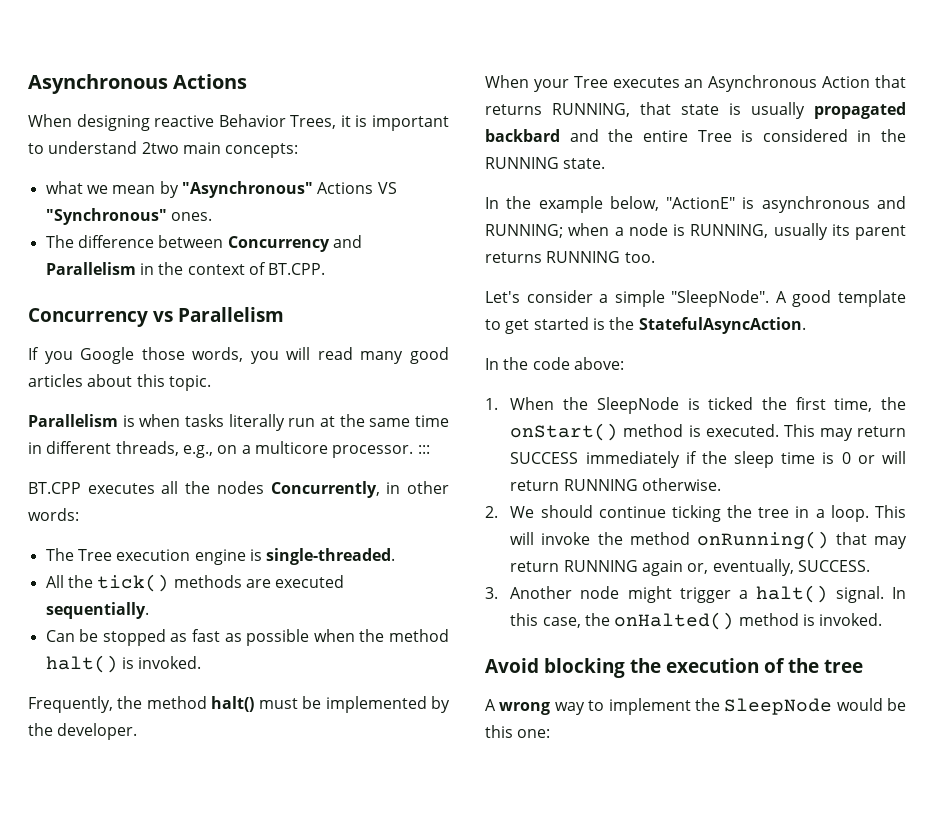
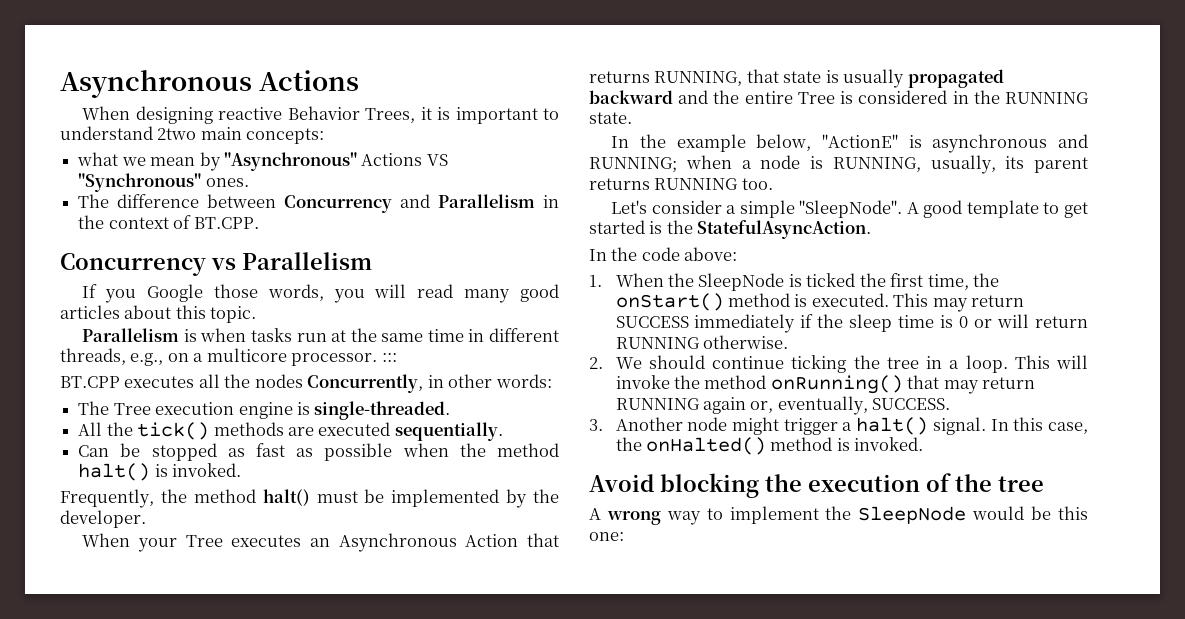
[228,414,285,431] literally -> (292, 335) none
[485,129,560,142] backbard -> [589,90,673,104] backward
[773,223,828,240] usually -> [930,155,996,174] usually,

